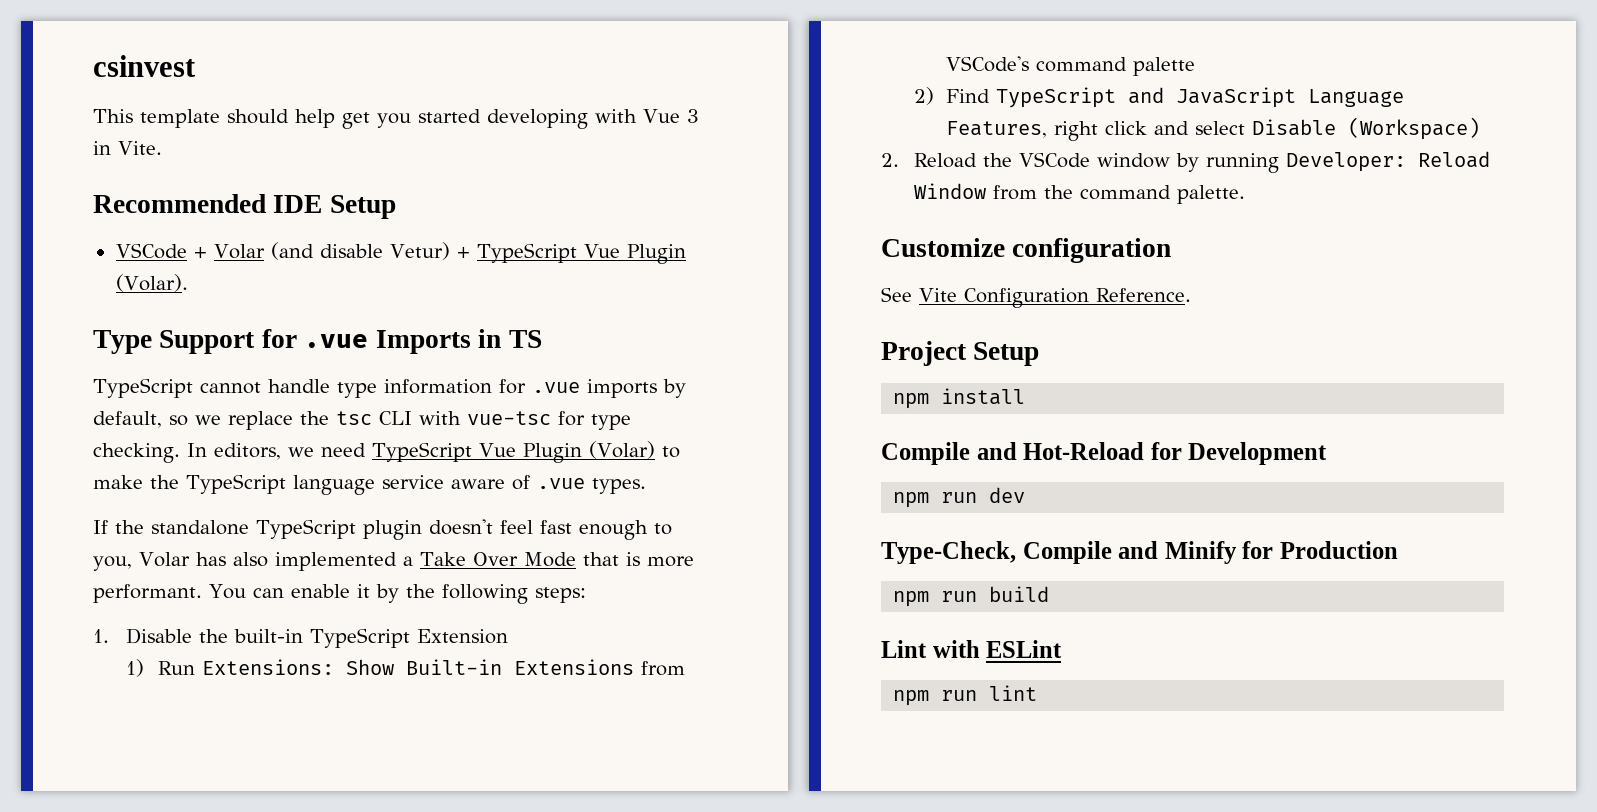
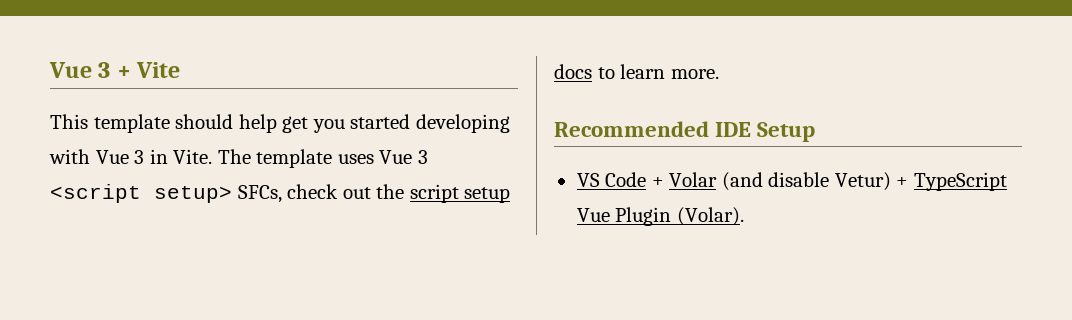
[93,55,196,77] csinvest -> [49,62,181,78] Vue 3 + Vite
(162, 148) none -> [217,149,428,168] [50,184,511,203] [554,64,719,79] The template uses Vue 3 <script setup> SFCs, check out the script setup docs to learn more.
[115,243,187,259] VSCode -> [576,172,647,187] VS Code
[93,329,542,354] [93,378,686,398] [93,411,631,430] [93,441,680,463] [93,474,646,495] [93,519,672,540] [93,552,694,571] [93,584,586,604] [93,628,508,648] [125,659,686,677] [946,56,1196,76] [913,87,1405,108] [946,117,1481,141] [881,151,1490,173] [913,183,1245,204] [881,238,1172,263] [881,287,1191,308] [881,341,1040,366] [893,388,1026,409] [881,442,1328,465] [893,487,1026,508] [881,541,1399,564] [893,586,1050,607] [881,640,1063,658] [893,685,1038,706] // Type Support for .vue Imports in TS // TypeScript cannot handle type information for .vue imports by default, so we replace the tsc CLI with vue-tsc for type checking. In editors, we need TypeScript Vue Plugin (Volar) to make the TypeScript language service aware of .vue types. // If the standalone TypeScript plugin doesn't feel fast enough to you, Volar has also implemented a Take Over Mode that is more performant. You can enable it by the following steps: // 1. Disable the built-in TypeScript Extension // 1) Run Extensions: Show Built-in Extensions from VSCode's command palette // 2) Find TypeScript and JavaScript Language Features, right click and select Disable (Workspace) // 2. Reload the VSCode window by running Developer: Reload Window from the command palette. // Customize configuration // See Vite Configuration Reference. // Project Setup // npm install // Compile and Hot-Reload for Development // npm run dev // Type-Check, Compile and Minify for Production // npm run build // Lint with ESLint // npm run lint -> (744, 216) none

